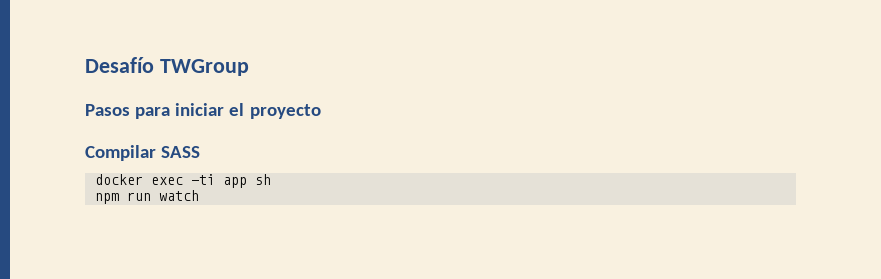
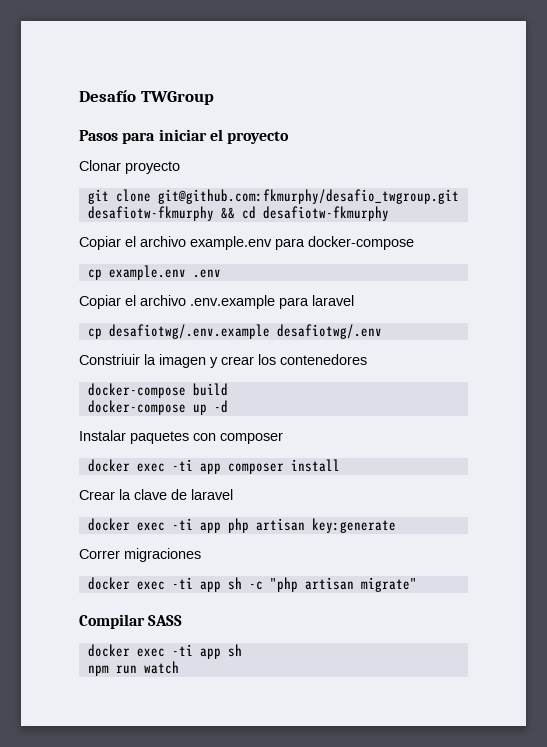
(321, 111) none -> [79,160,180,174] [87,189,459,204] [87,206,389,221] [79,236,414,250] [87,265,221,280] [79,295,354,309] [87,324,382,339] [79,354,367,368] [87,383,228,398] [87,400,228,415] [79,430,283,444] [87,459,340,474] [79,489,233,500] [87,518,396,533] [79,548,201,562] [87,577,417,592] // Clonar proyecto // git clone git@github.com:fkmurphy/desafio_twgroup.git desafiotw-fkmurphy && cd desafiotw-fkmurphy // Copiar el archivo example.env para docker-compose // cp example.env .env // Copiar el archivo .env.example para laravel // cp desafiotwg/.env.example desafiotwg/.env // Constriuir la imagen y crear los contenedores // docker-compose build // docker-compose up -d // Instalar paquetes con composer // docker exec -ti app composer install // Crear la clave de laravel // docker exec -ti app php artisan key:generate // Correr migraciones // docker exec -ti app sh -c "php artisan migrate"

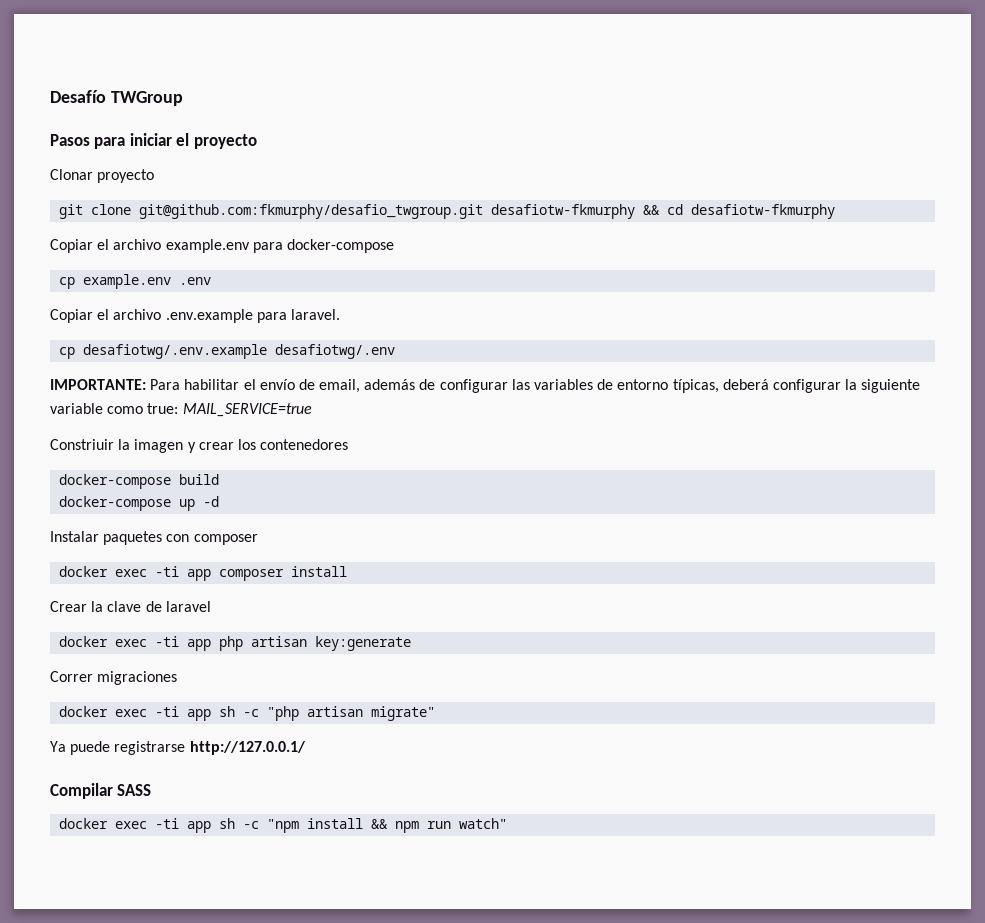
[312,295,354,306] laravel -> [290,309,340,320] laravel.
(382, 331) none -> [50,379,921,393] [50,403,312,417] // IMPORTANTE: Para habilitar el envío de email, además de configurar las variables de entorno típicas, deberá configurar la siguiente variable como true: MAIL_SERVICE=true
(417, 584) none -> [50,741,306,755] // Ya puede registrarse http://127.0.0.1/
(242, 650) // -> [243,818,389,833] -c "npm install &&
[143,661,179,674] watch -> [459,818,508,829] watch"

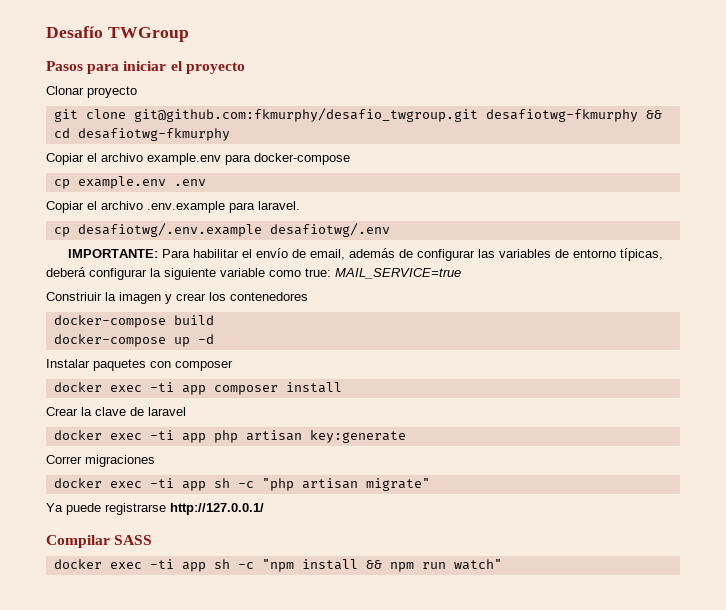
[491,204,636,219] desafiotw-fkmurphy -> [485,109,638,122] desafiotwg-fkmurphy
[691,204,836,219] desafiotw-fkmurphy -> [77,128,230,141] desafiotwg-fkmurphy

